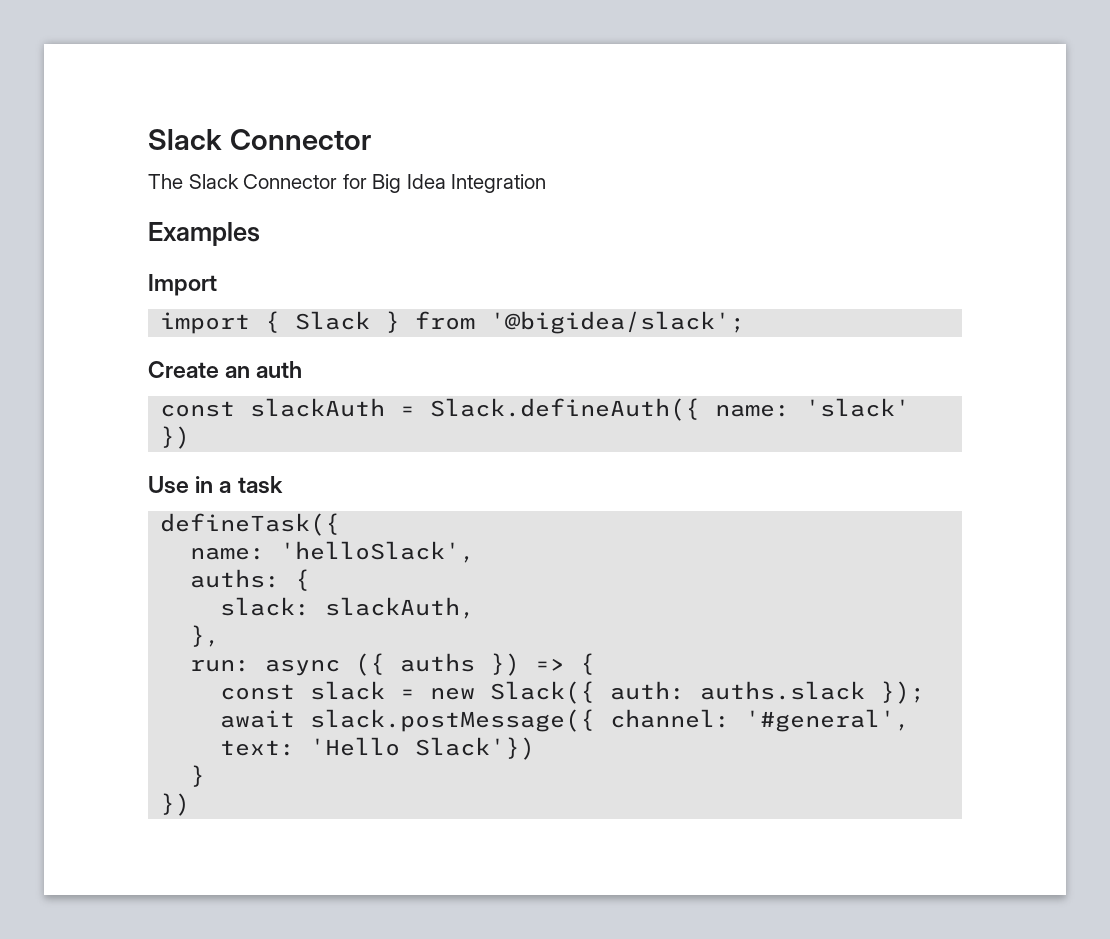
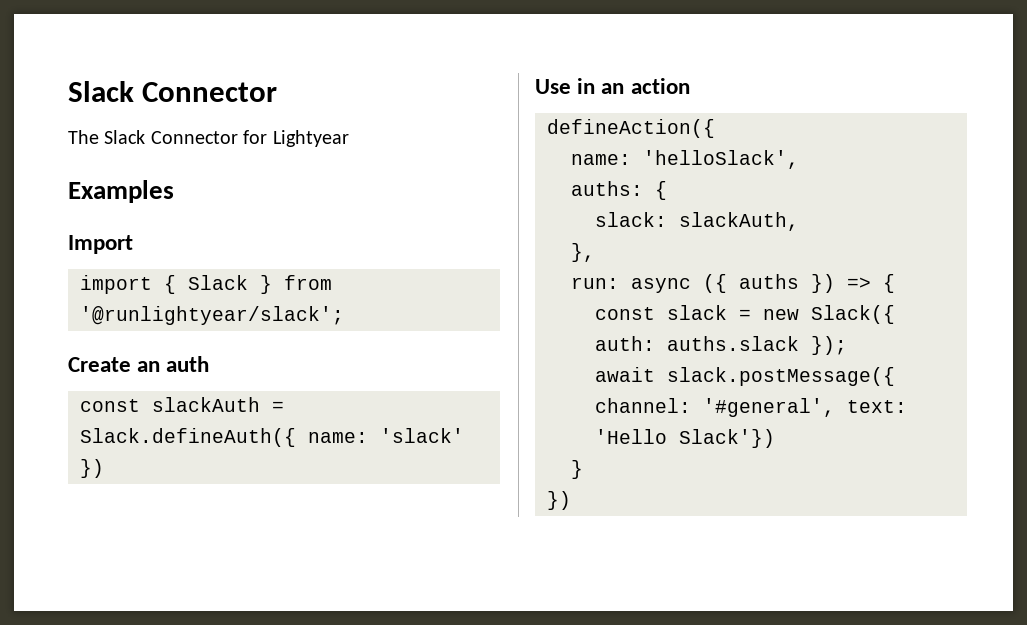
[372,174,547,193] Big Idea Integration -> [272,130,349,147] Lightyear
[490,311,746,334] '@bigidea/slack'; -> [80,306,344,325] '@runlightyear/slack';
[219,476,283,494] [160,513,341,536] a task // defineTask({ -> [601,78,690,94] [547,119,715,138] an action // defineAction({

